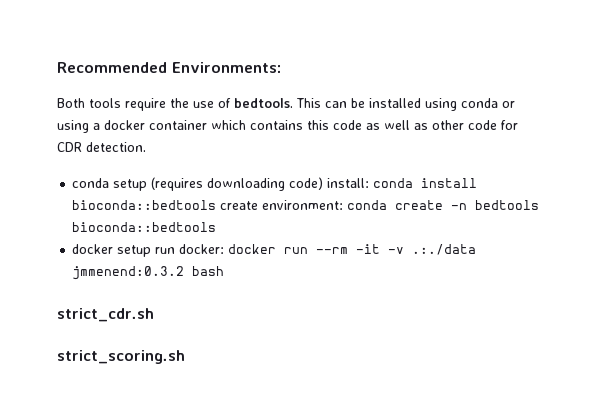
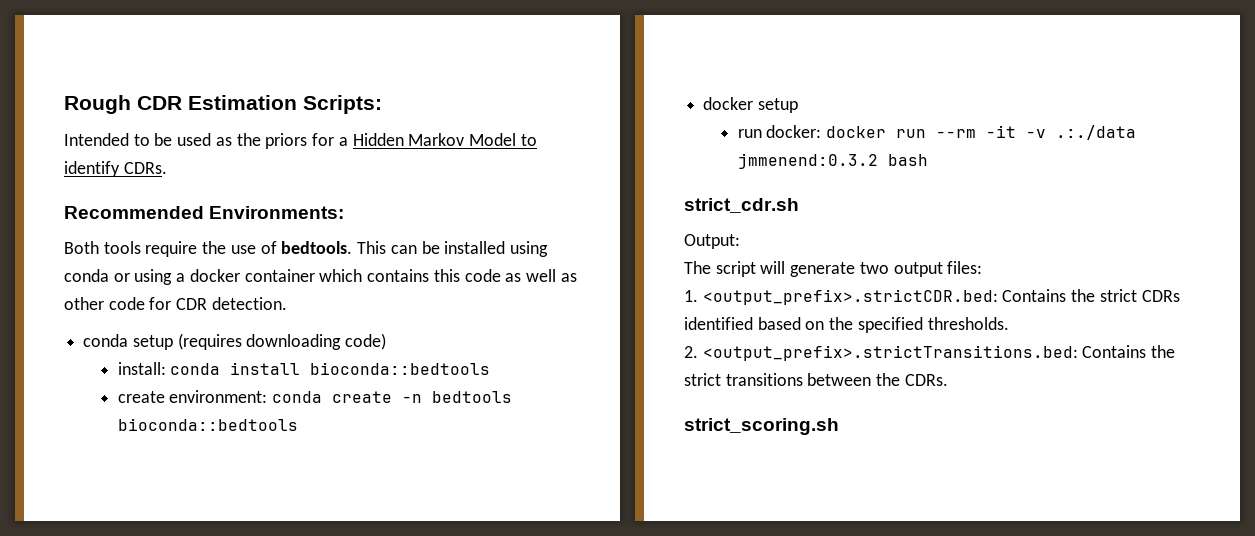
(57, 67) none -> [64,95,382,114] [64,133,537,149] [64,161,167,177] Rough CDR Estimation Scripts: // Intended to be used as the priors for a Hidden Markov Model to identify CDRs. //
(324, 183) none -> (387, 341) //
(217, 205) none -> (491, 368) //
(152, 251) none -> (798, 105) //
(154, 315) none -> [684,234,740,249] [684,261,983,277] [684,289,1180,305] [684,317,1009,333] [684,345,1176,361] [684,373,948,386] // Output: // The script will generate two output files: // 1. <output_prefix>.strictCDR.bed: Contains the strict CDRs identified based on the specified thresholds. // 2. <output_prefix>.strictTransitions.bed: Contains the strict transitions between the CDRs.

